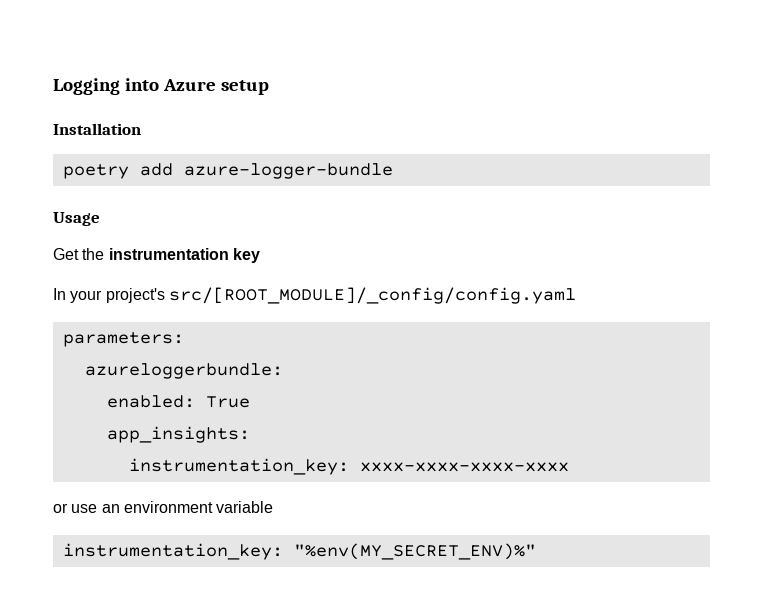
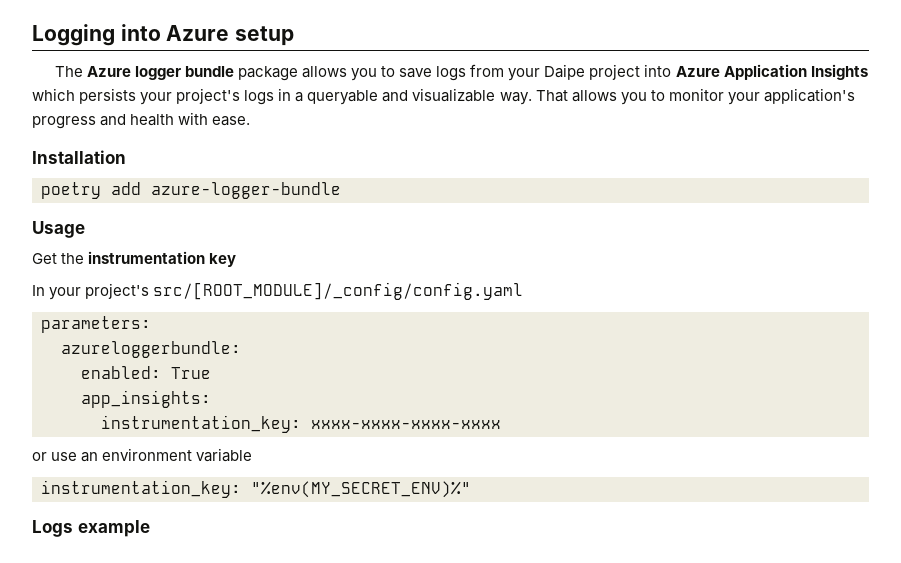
(270, 87) none -> [54,64,868,81] [32,88,855,105] [32,112,251,129] // The Azure logger bundle package allows you to save logs from your Daipe project into Azure Application Insights which persists your project's logs in a queryable and visualizable way. That allows you to monitor your application's progress and health with ease.
(536, 551) none -> [32,520,150,537] // Logs example

